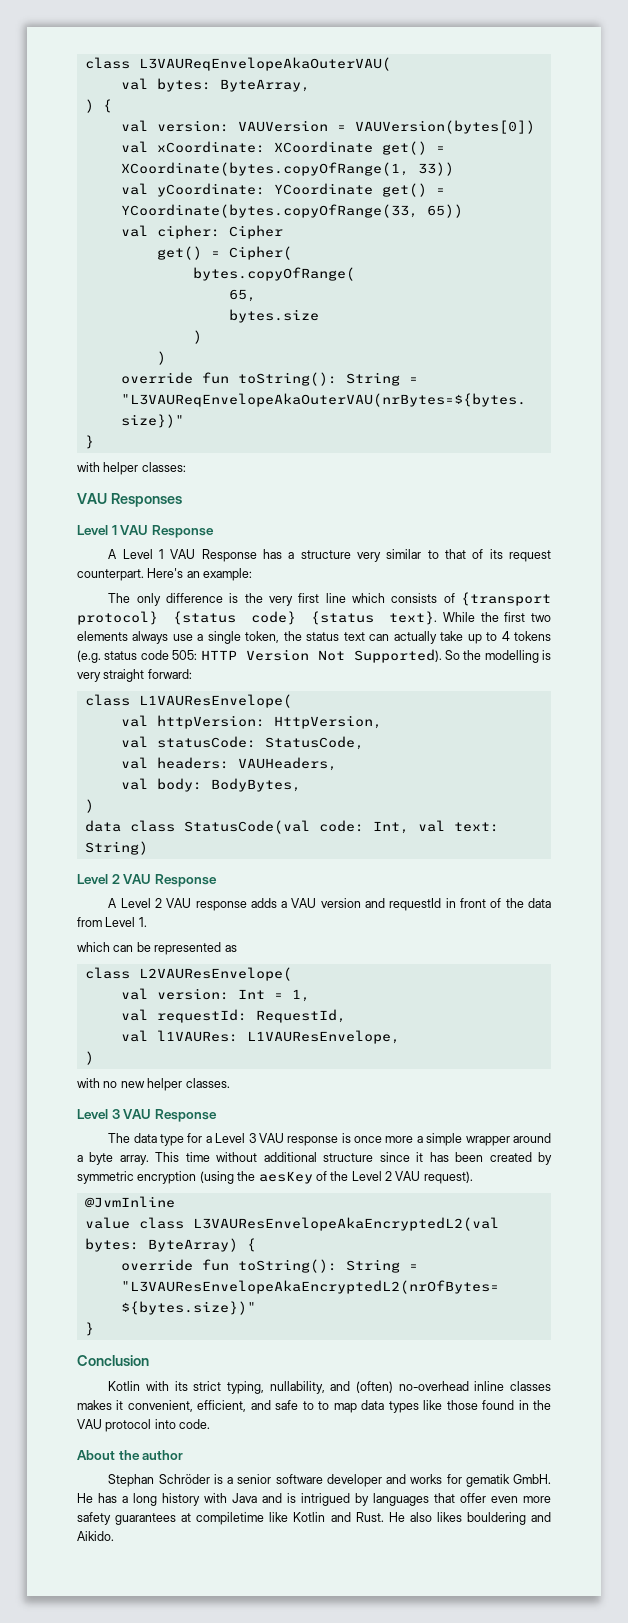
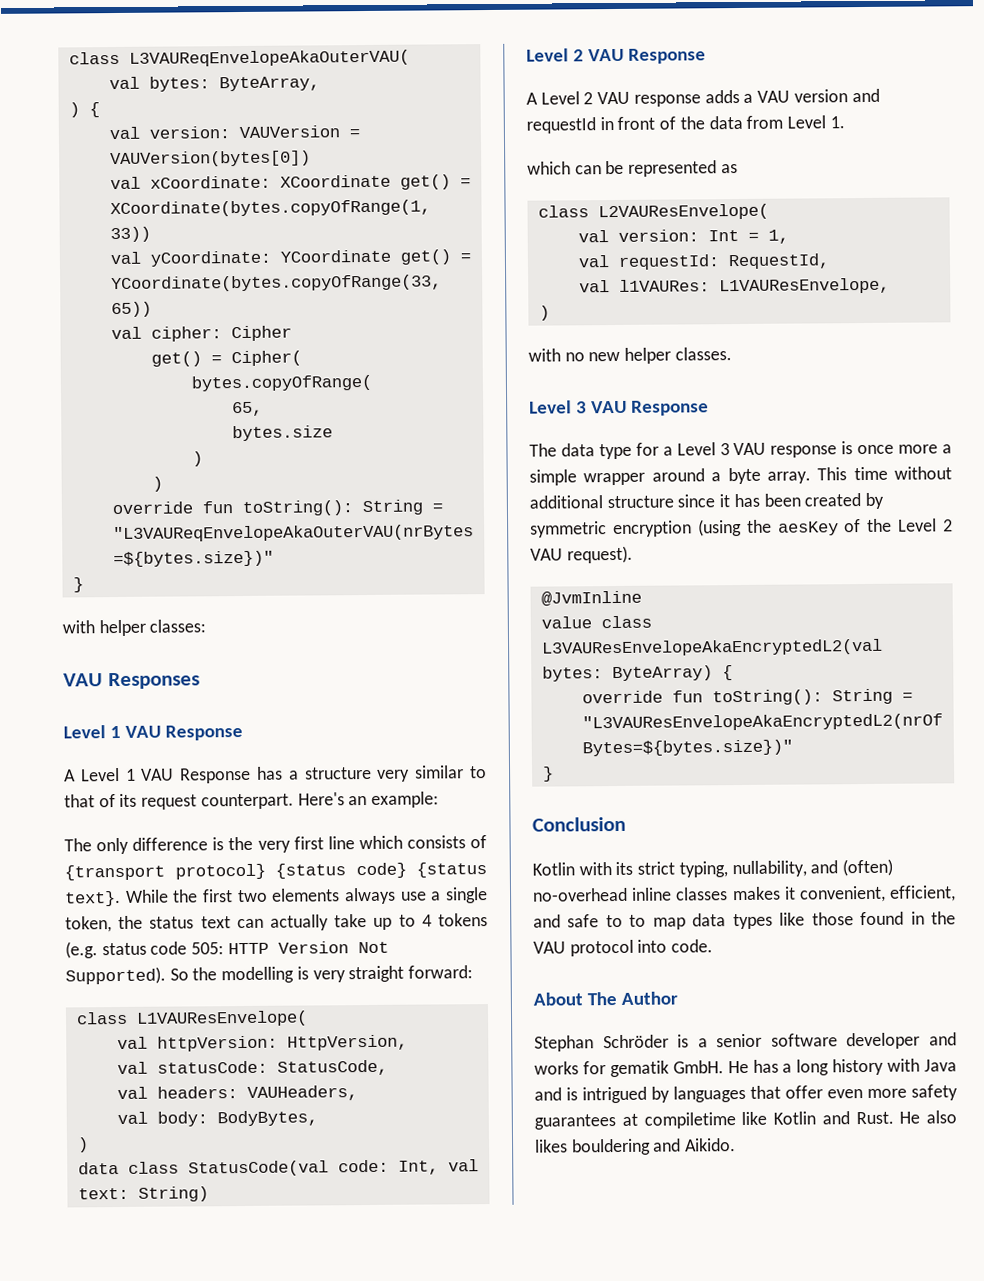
[118,1450,184,1460] the author -> [587,991,679,1006] The Author

